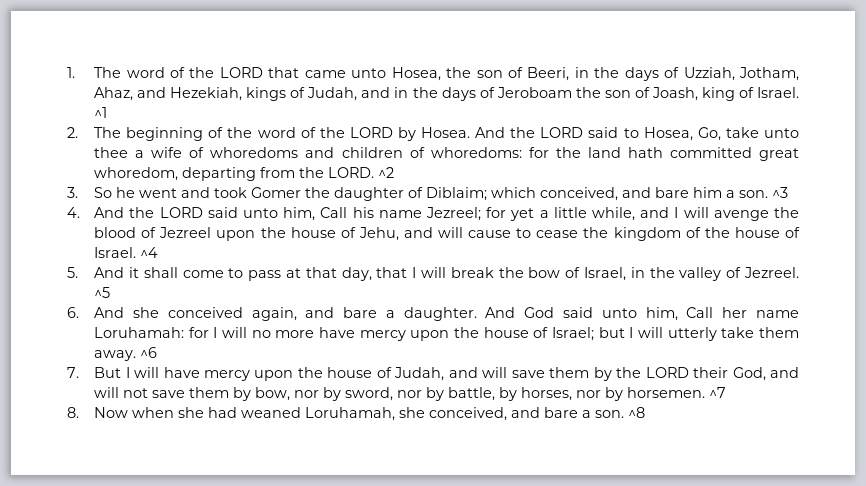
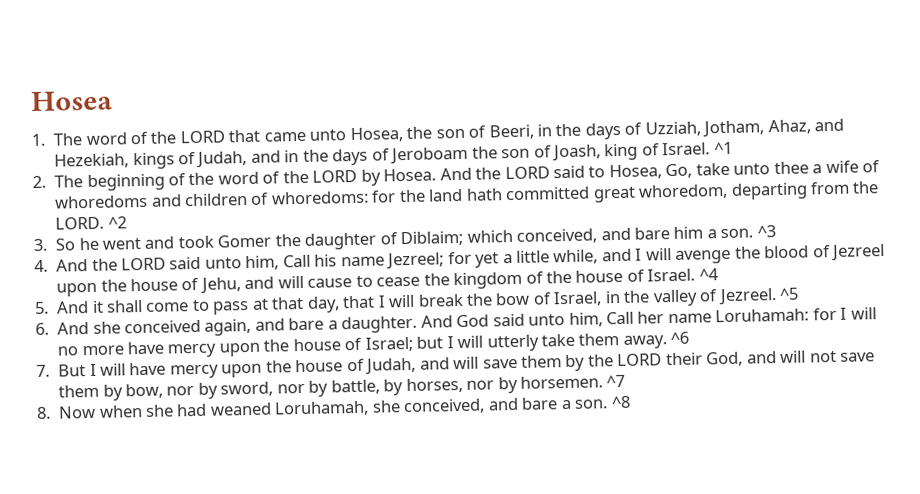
(67, 72) none -> [31,90,113,112] Hosea //

